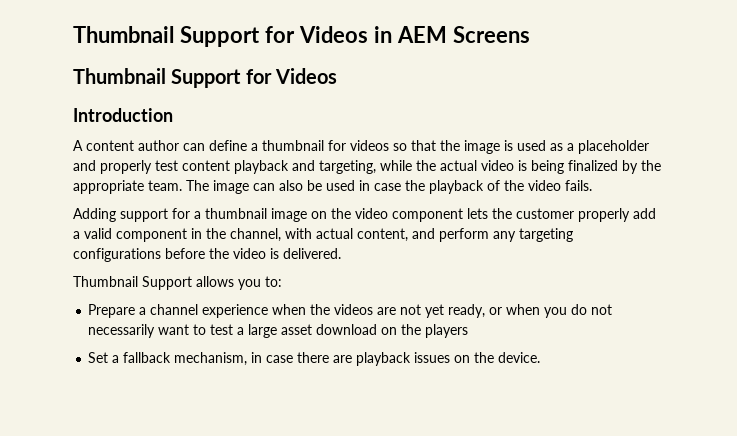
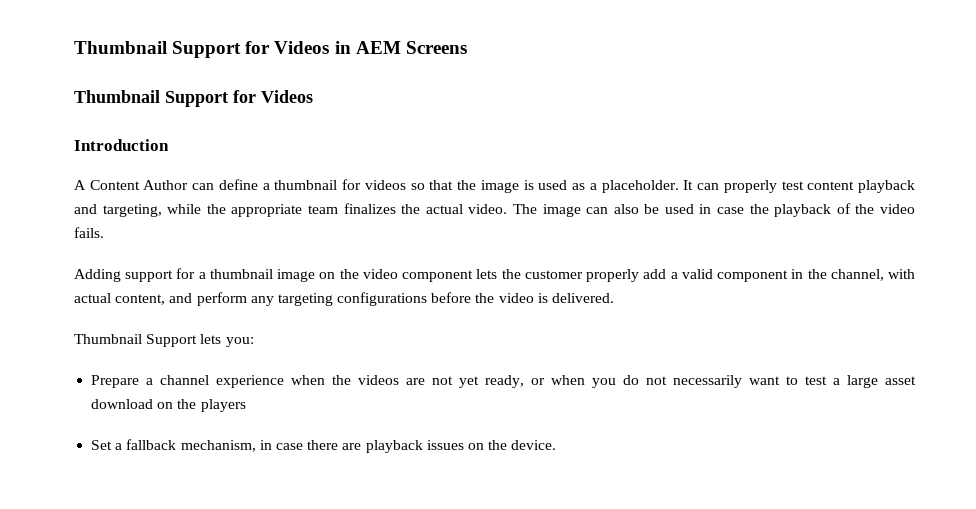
[86,140,179,151] content author -> [89,180,189,190] Content Author
[578,140,649,154] [73,160,96,171] placeholder and -> [601,180,720,193] placeholder. It can
[440,160,661,174] [73,180,182,194] actual video is being finalized by the appropriate team. -> [231,203,508,217] appropriate team finalizes the actual video.
[196,276,282,290] allows you to: -> [200,334,254,347] lets you:

